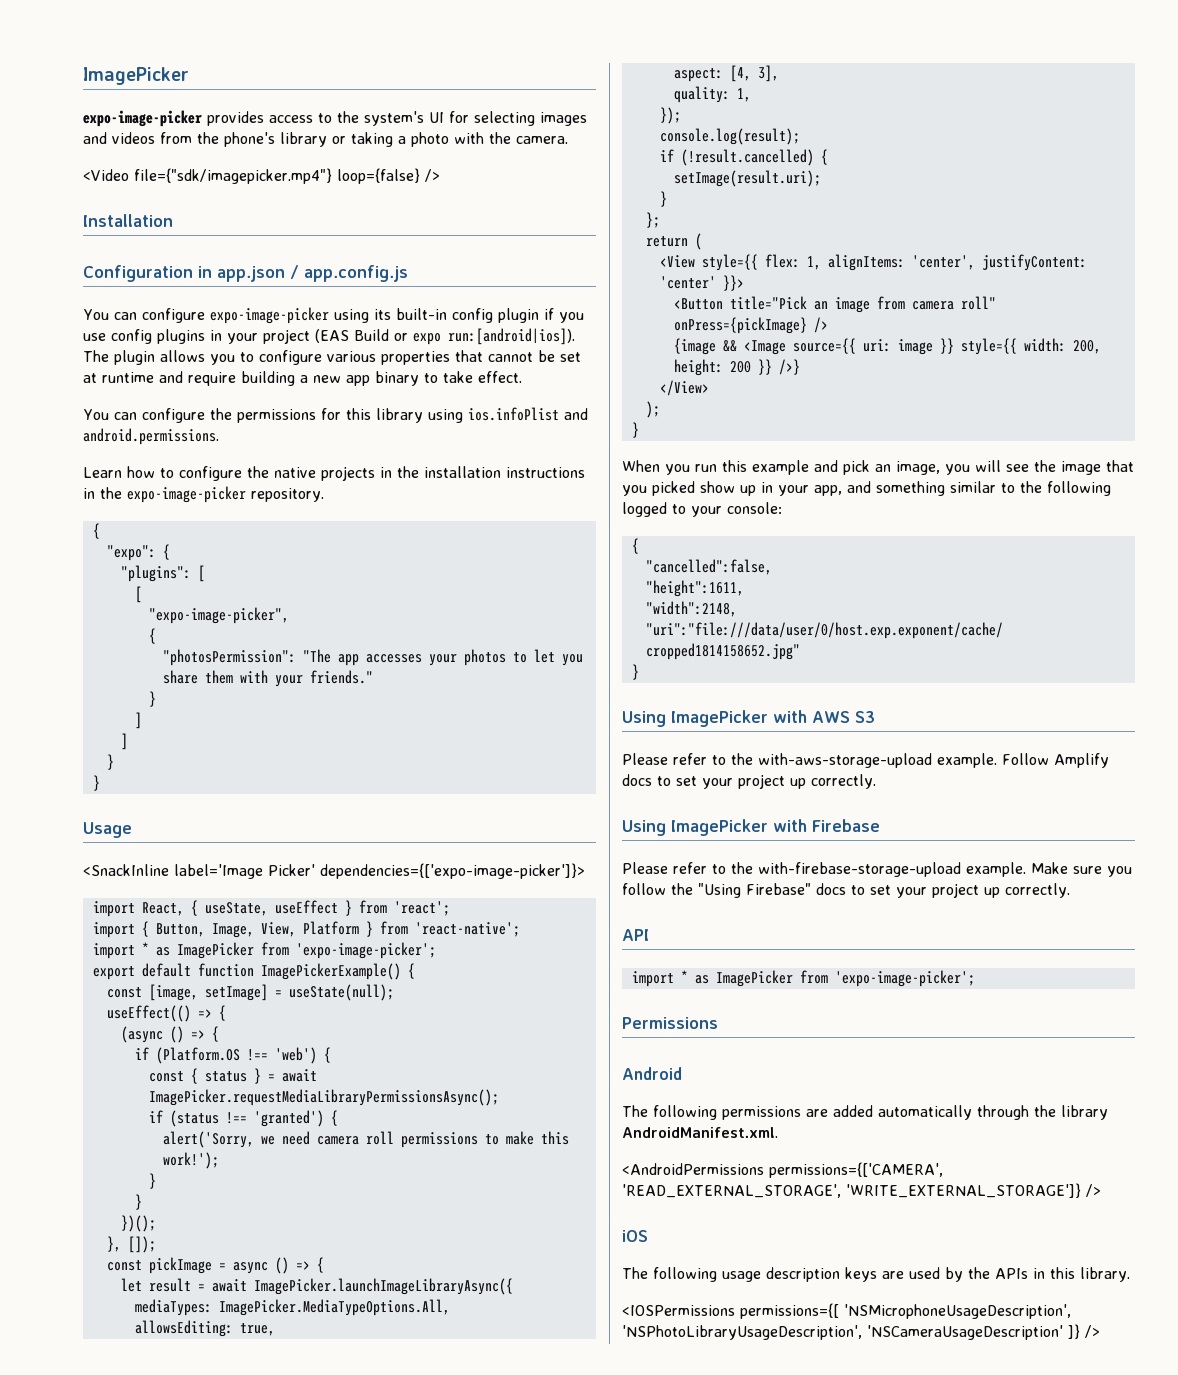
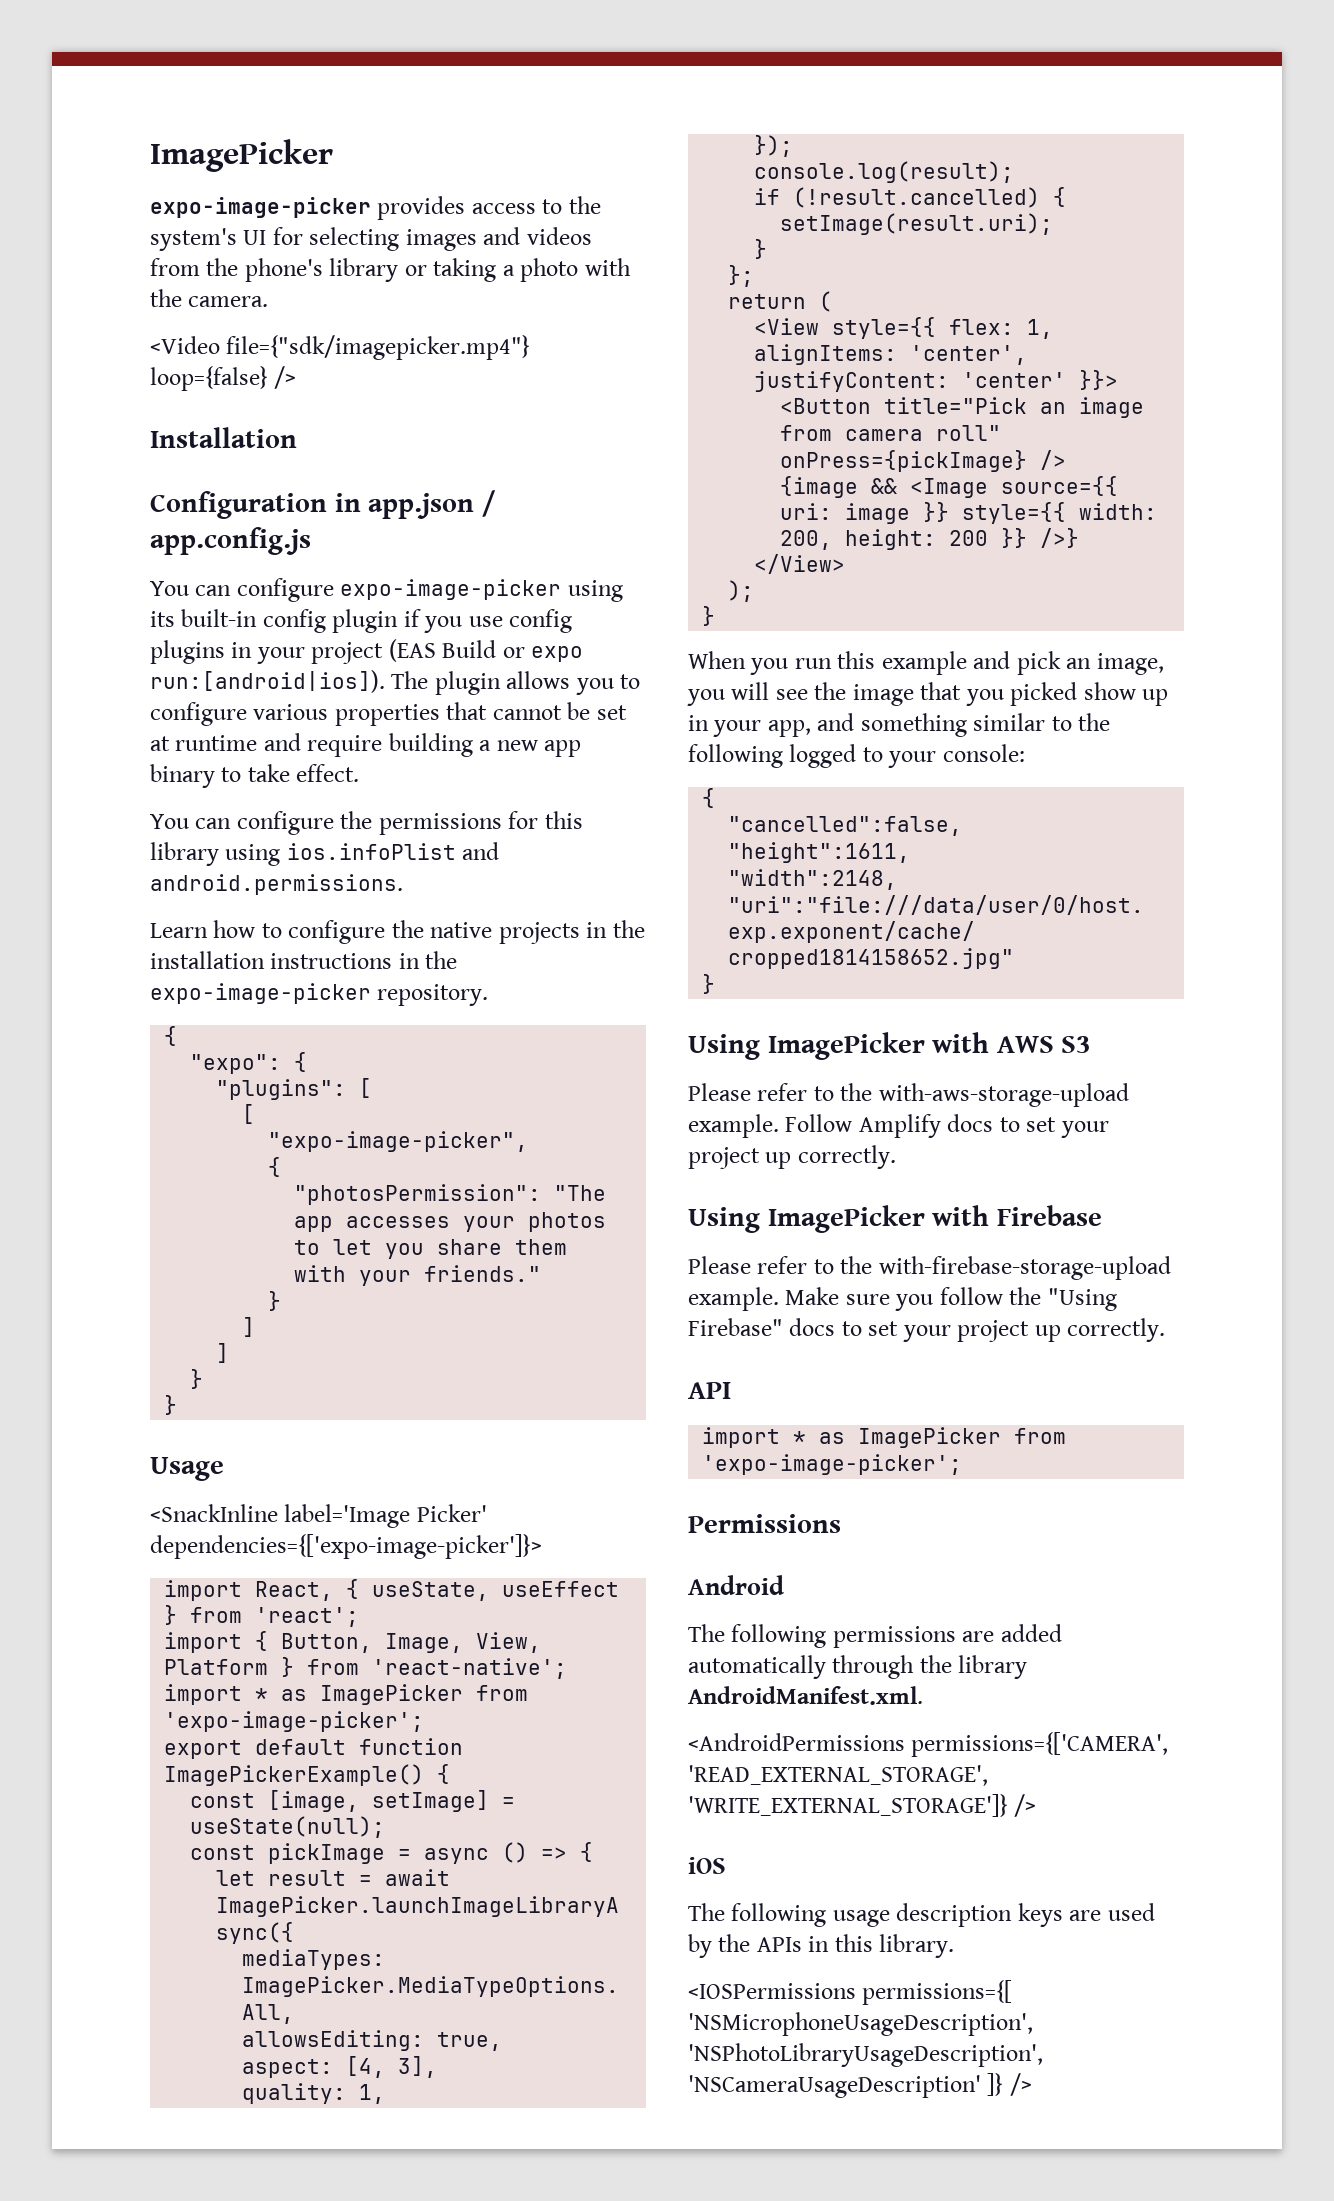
[106,1005,226,1022] [120,1026,219,1043] [134,1047,331,1064] [148,1068,317,1084] [148,1089,499,1106] [148,1110,338,1127] [162,1131,569,1148] [162,1152,219,1169] [148,1173,156,1189] [134,1194,142,1210] [120,1215,156,1232] [106,1236,156,1253] // useEffect(() => { // (async () => { // if (Platform.OS !== 'web') { // const { status } = await ImagePicker.requestMediaLibraryPermissionsAsync(); // if (status !== 'granted') { // alert('Sorry, we need camera roll permissions to make this work!'); // } // } // })(); // }, []); -> (386, 1827) none

